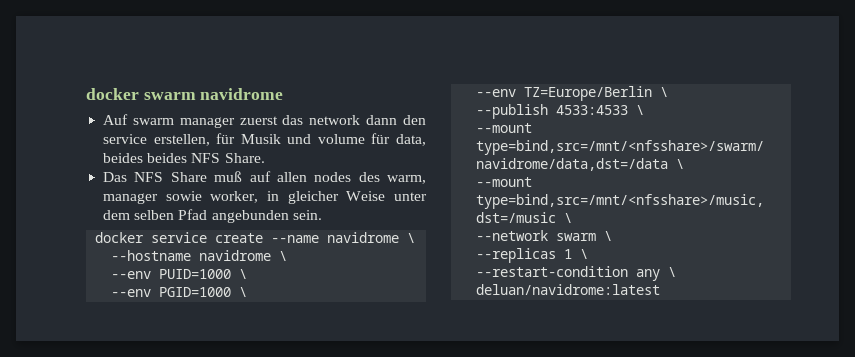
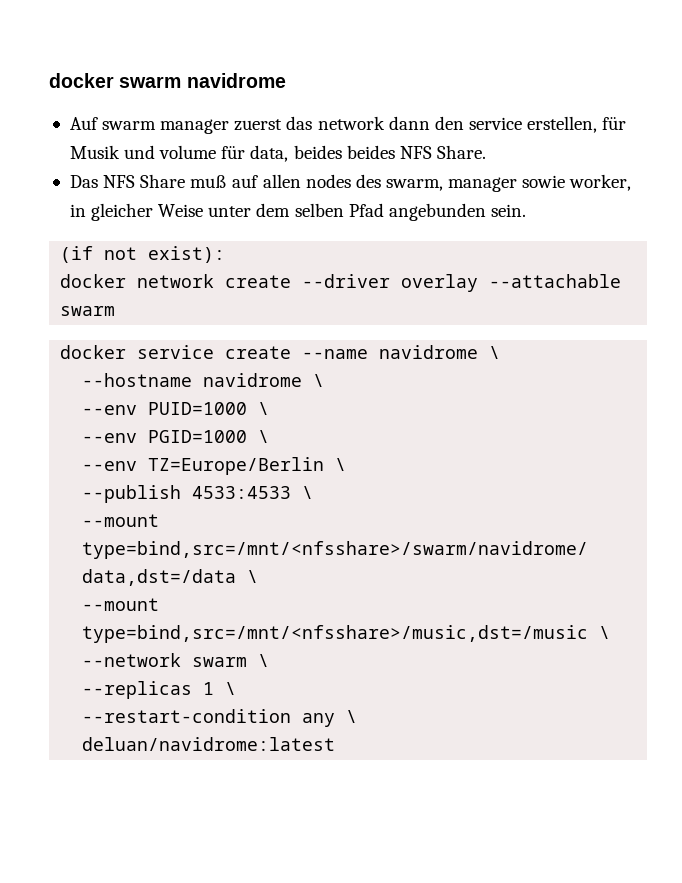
[386,175,426,184] warm, -> [385,179,443,191] swarm,
(322, 215) none -> [60,246,226,263] [60,274,622,292] [60,306,116,316] // (if not exist): // docker network create --driver overlay --attachable swarm

